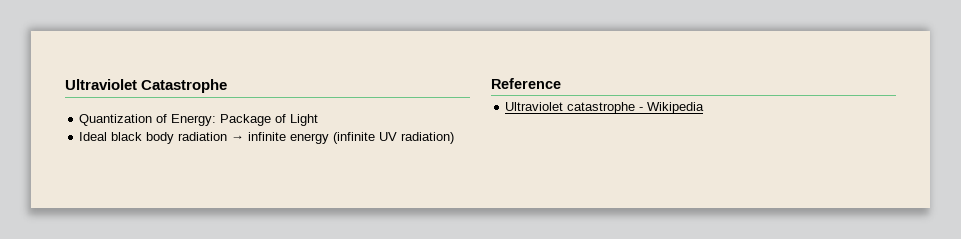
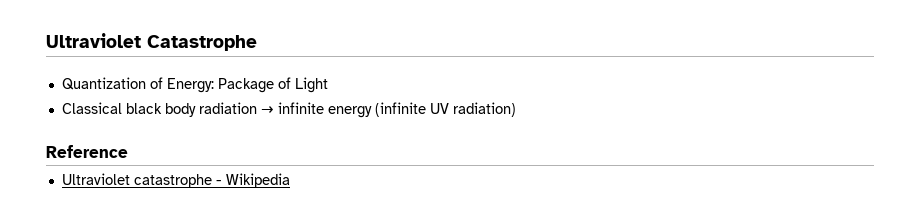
[79,132,108,141] Ideal -> [61,102,122,114] Classical

